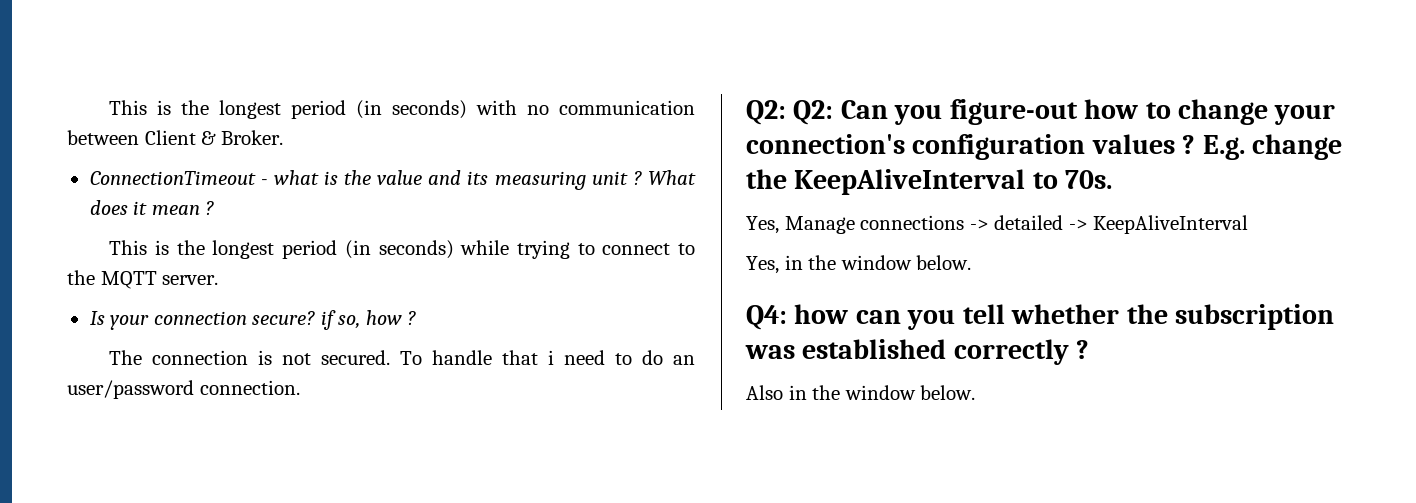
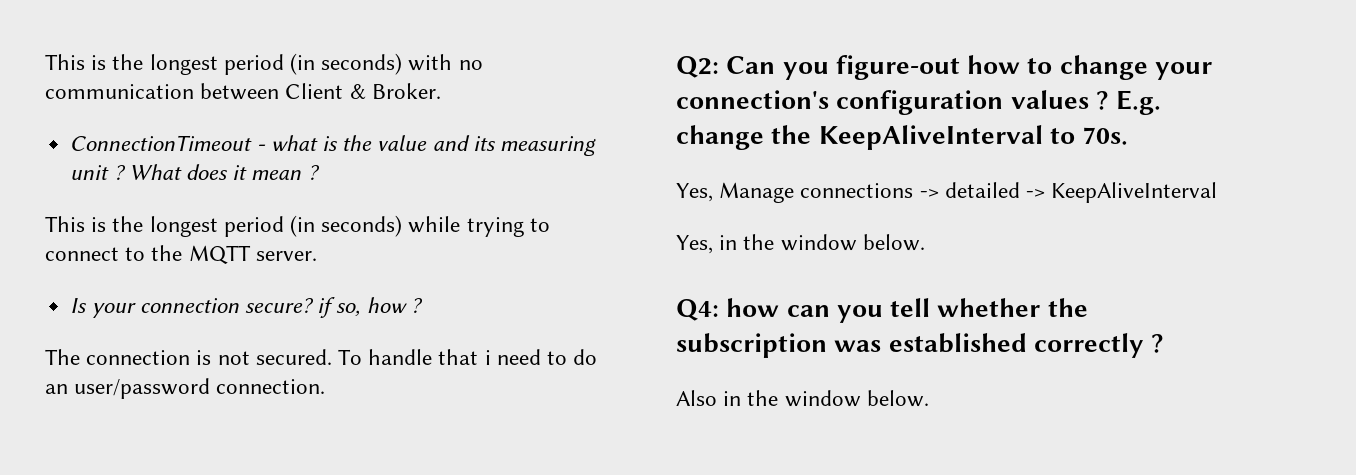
[793,100,834,125] Q2: -> (719, 67) none

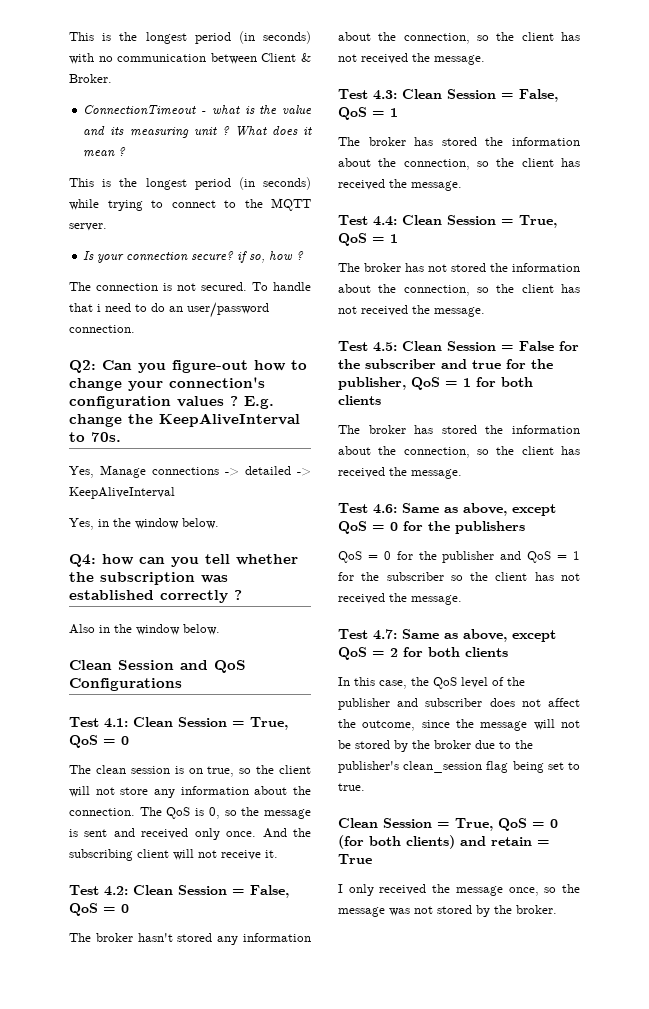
(929, 398) none -> [69,660,246,673] [69,678,182,691] [69,717,288,730] [69,735,129,748] [69,765,311,777] [69,786,311,798] [69,807,311,819] [69,828,311,840] [69,849,278,861] [69,885,289,898] [69,903,129,916] [69,933,311,945] [338,32,580,44] [338,53,485,65] [338,89,558,102] [338,107,398,120] [338,137,580,146] [338,158,580,170] [338,179,462,191] [338,215,557,228] [338,233,398,246] [338,263,580,272] [338,284,580,296] [338,305,485,317] [338,341,579,352] [338,359,553,369] [338,377,533,390] [338,395,381,405] [338,425,580,434] [338,446,580,458] [338,467,462,479] [338,503,556,516] [338,521,525,534] [338,551,580,563] [338,572,580,581] [338,593,462,605] [338,629,556,642] [338,647,508,660] [338,677,525,689] [338,698,580,710] [338,719,580,731] [338,740,533,752] [338,761,580,773] [338,783,365,791] [338,818,558,831] [338,835,550,849] [338,854,372,864] [338,884,580,896] [338,905,557,917] // Clean Session and QoS Configurations // Test 4.1: Clean Session = True, QoS = 0 // The clean session is on true, so the client will not store any information about the connection. The QoS is 0, so the message is sent and received only once. And the subscribing client will not receive it. // Test 4.2: Clean Session = False, QoS = 0 // The broker hasn't stored any information about the connection, so the client has not received the message. // Test 4.3: Clean Session = False, QoS = 1 // The broker has stored the information about the connection, so the client has received the message. // Test 4.4: Clean Session = True, QoS = 1 // The broker has not stored the information about the connection, so the client has not received the message. // Test 4.5: Clean Session = False for the subscriber and true for the publisher, QoS = 1 for both clients // The broker has stored the information about the connection, so the client has received the message. // Test 4.6: Same as above, except QoS = 0 for the publishers // QoS = 0 for the publisher and QoS = 1 for the subscriber so the client has not received the message. // Test 4.7: Same as above, except QoS = 2 for both clients // In this case, the QoS level of the publisher and subscriber does not affect the outcome, since the message will not be stored by the broker due to the publisher's clean_session flag being set to true. // Clean Session = True, QoS = 0 (for both clients) and retain = True // I only received the message once, so the message was not stored by the broker.

